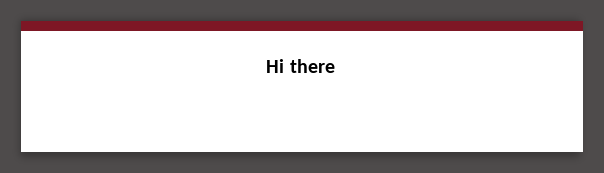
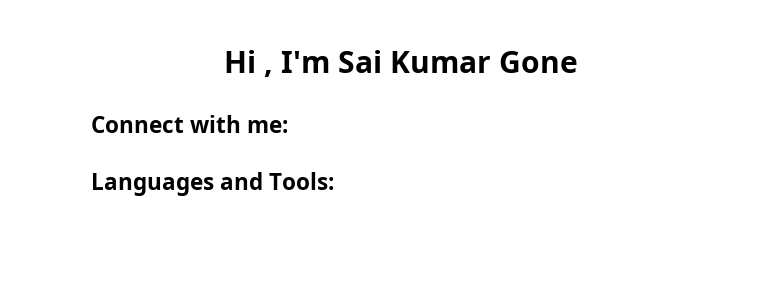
[289,59,335,73] there -> [263,50,579,77] [91,115,289,133] [91,172,335,196] , I'm Sai Kumar Gone // Connect with me: // Languages and Tools:

